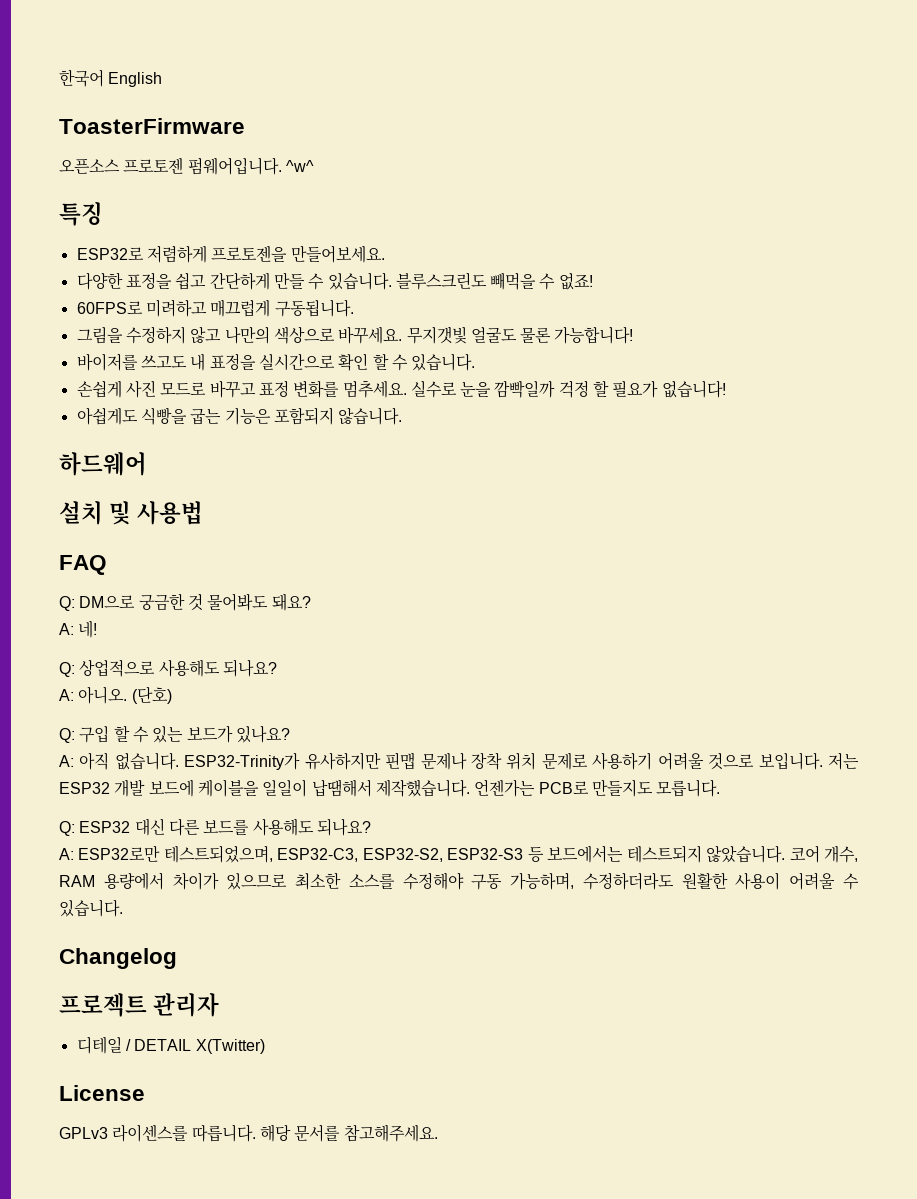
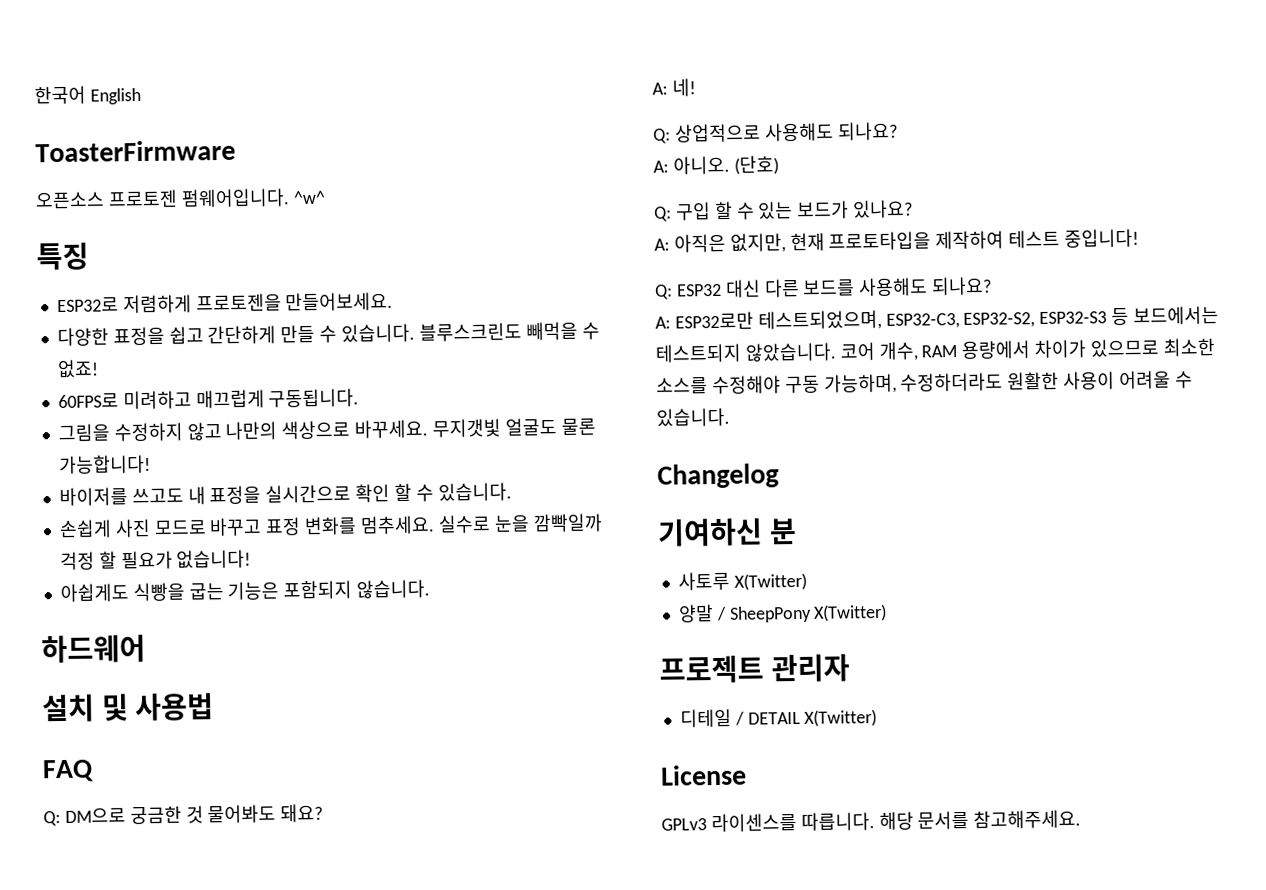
[79,752,860,770] [59,779,721,797] 아직 없습니다. ESP32-Trinity가 유사하지만 핀맵 문제나 장착 위치 문제로 사용하기 어려울 것으로 보입니다. 저는 ESP32 개발 보드에 케이블을 일일이 납땜해서 제작했습니다. 언젠가는 PCB로 만들지도 모릅니다. -> [673,228,1140,253] 아직은 없지만, 현재 프로토타입을 제작하여 테스트 중입니다!
(177, 958) none -> [657,517,797,547] [677,571,807,591] [677,603,888,623] // 기여하신 분 // 사토루 X(Twitter) // 양말 / SheepPony X(Twitter)

